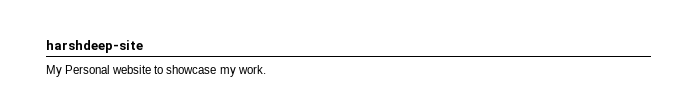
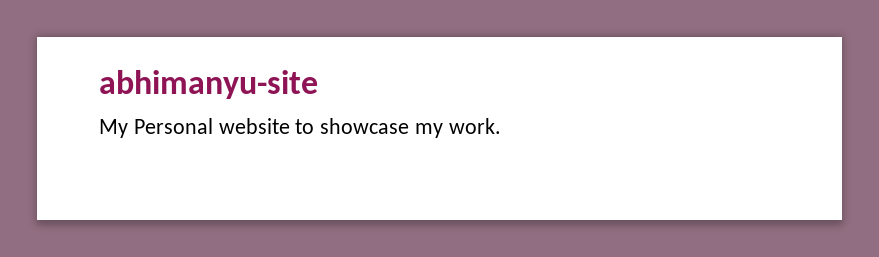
[46,40,143,53] harshdeep-site -> [99,70,318,99] abhimanyu-site

